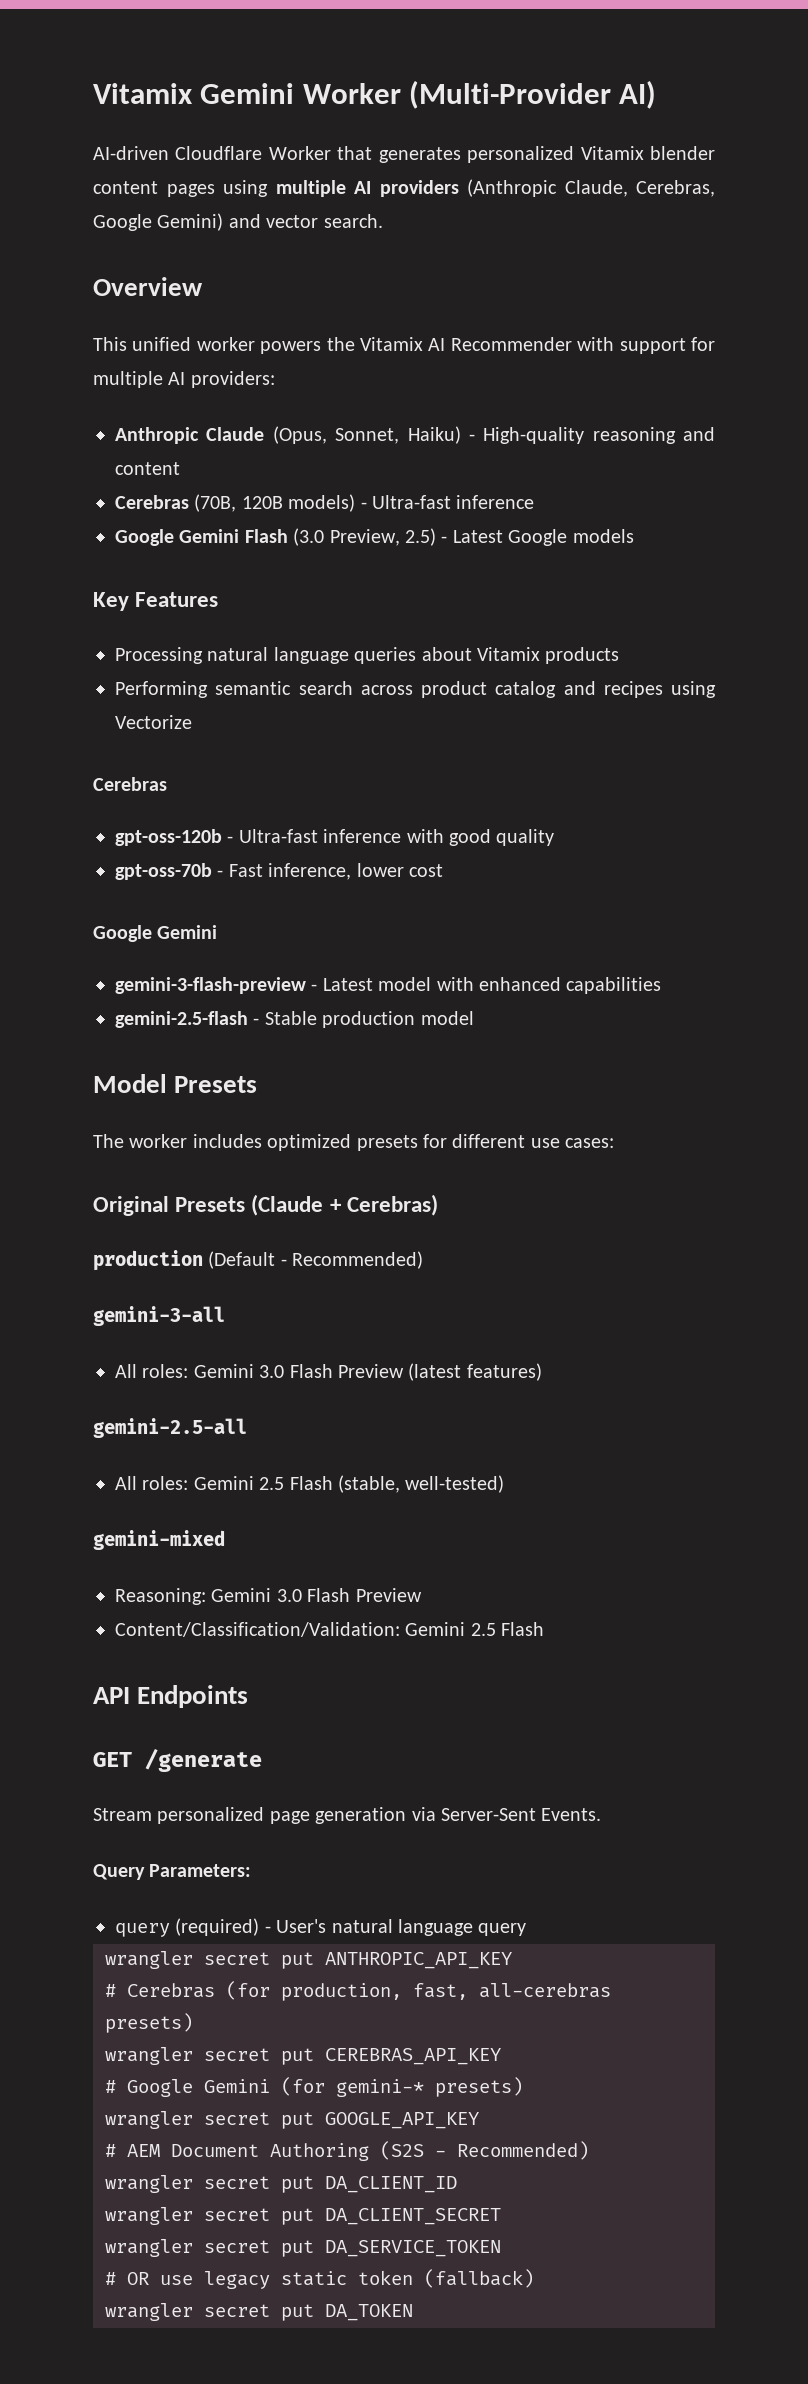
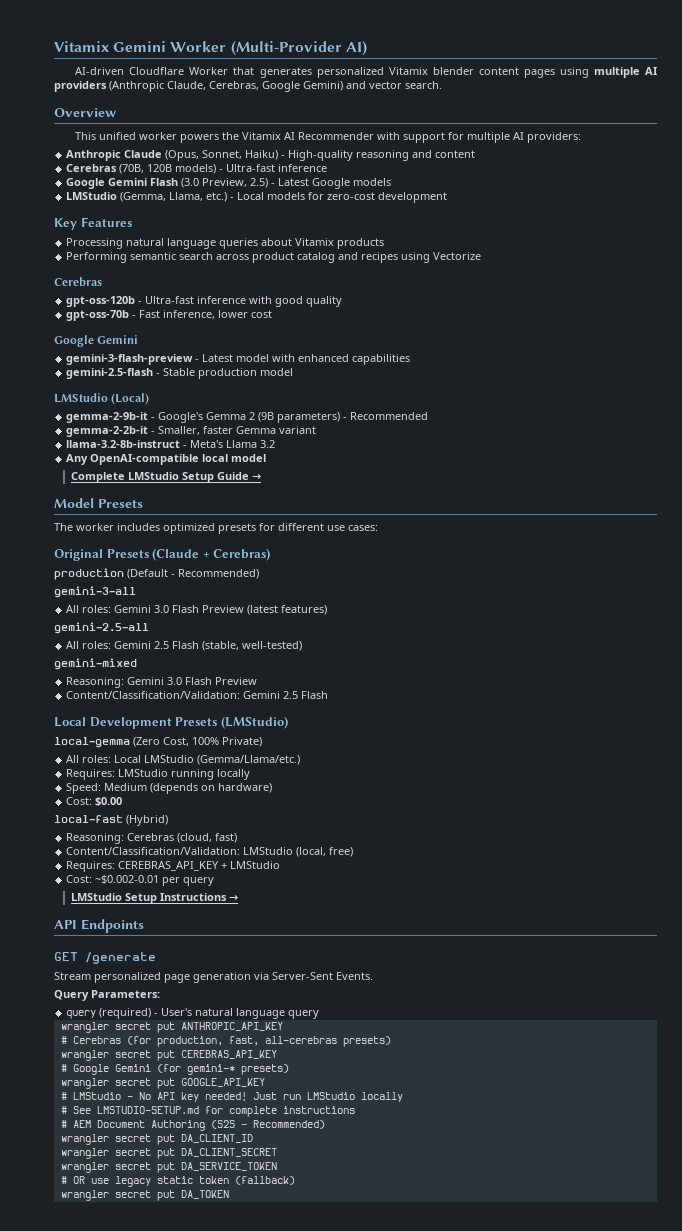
(634, 536) none -> [66,192,448,203] // LMStudio (Gemma, Llama, etc.) - Local models for zero-cost development
(474, 1018) none -> [54,393,150,405] [66,412,429,423] [66,426,317,437] [66,440,276,448] [66,454,267,465] [71,472,262,483] // LMStudio (Local) // gemma-2-9b-it - Google's Gemma 2 (9B parameters) - Recommended // gemma-2-2b-it - Smaller, faster Gemma variant // llama-3.2-8b-instruct - Meta's Llama 3.2 // Any OpenAI-compatible local model // Complete LMStudio Setup Guide →
(545, 1629) none -> [54,716,288,729] [54,737,262,748] [66,755,301,765] [66,769,251,780] [66,783,273,794] [66,797,123,806] [54,815,168,826] [66,833,238,844] [66,847,354,857] [66,861,281,872] [66,875,215,886] [71,893,239,904] // Local Development Presets (LMStudio) // local-gemma (Zero Cost, 100% Private) // All roles: Local LMStudio (Gemma/Llama/etc.) // Requires: LMStudio running locally // Speed: Medium (depends on hardware) // Cost: $0.00 // local-fast (Hybrid) // Reasoning: Cerebras (cloud, fast) // Content/Classification/Validation: LMStudio (local, free) // Requires: CEREBRAS_API_KEY + LMStudio // Cost: ~$0.002-0.01 per query // LMStudio Setup Instructions →
(479, 2120) none -> [60,1092,403,1102] [60,1106,355,1117] // # LMStudio - No API key needed! Just run LMStudio locally // # See LMSTUDIO-SETUP.md for complete instructions

